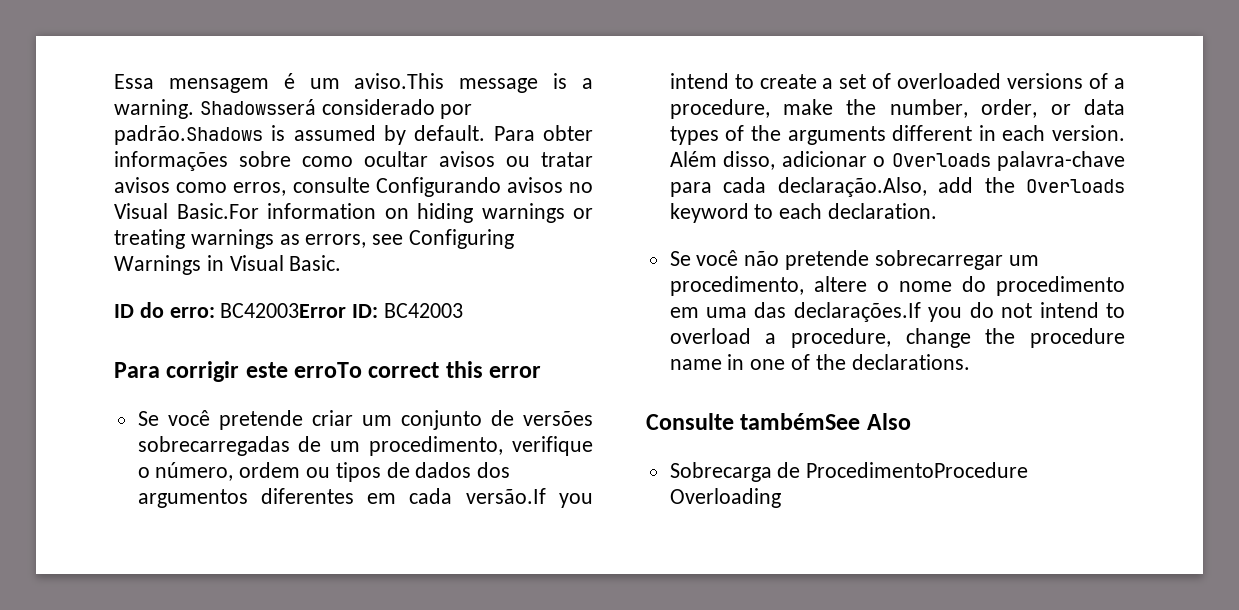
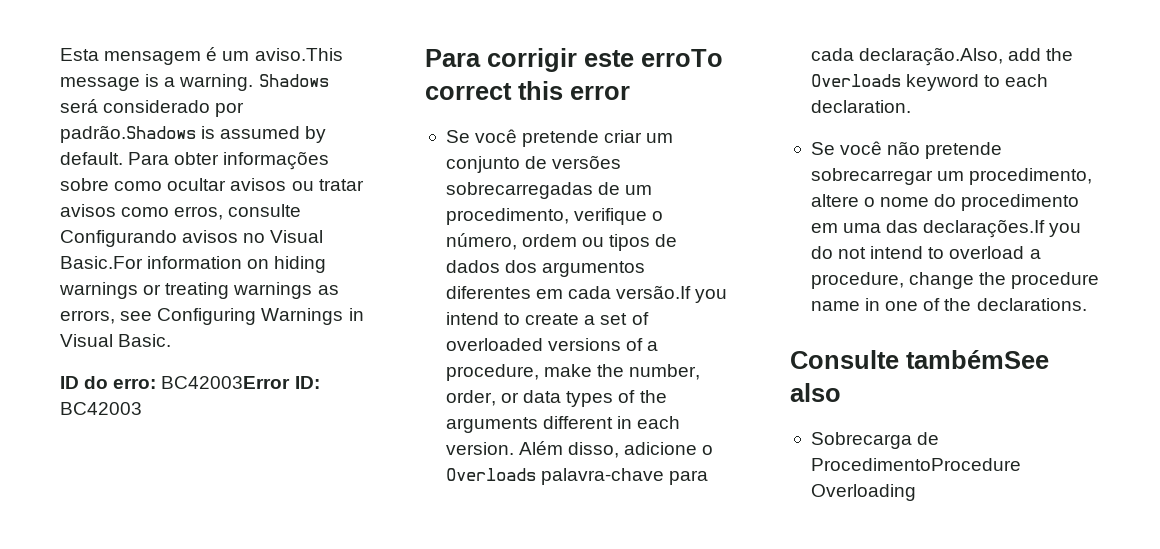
[114,74,154,89] Essa -> [60,48,99,61] Esta
[199,99,316,115] Shadowsserá -> [258,74,329,87] [60,99,98,113] Shadows será
[781,151,867,167] adicionar -> [624,442,698,455] adicione
[866,413,911,430] Also -> [790,383,841,402] also

